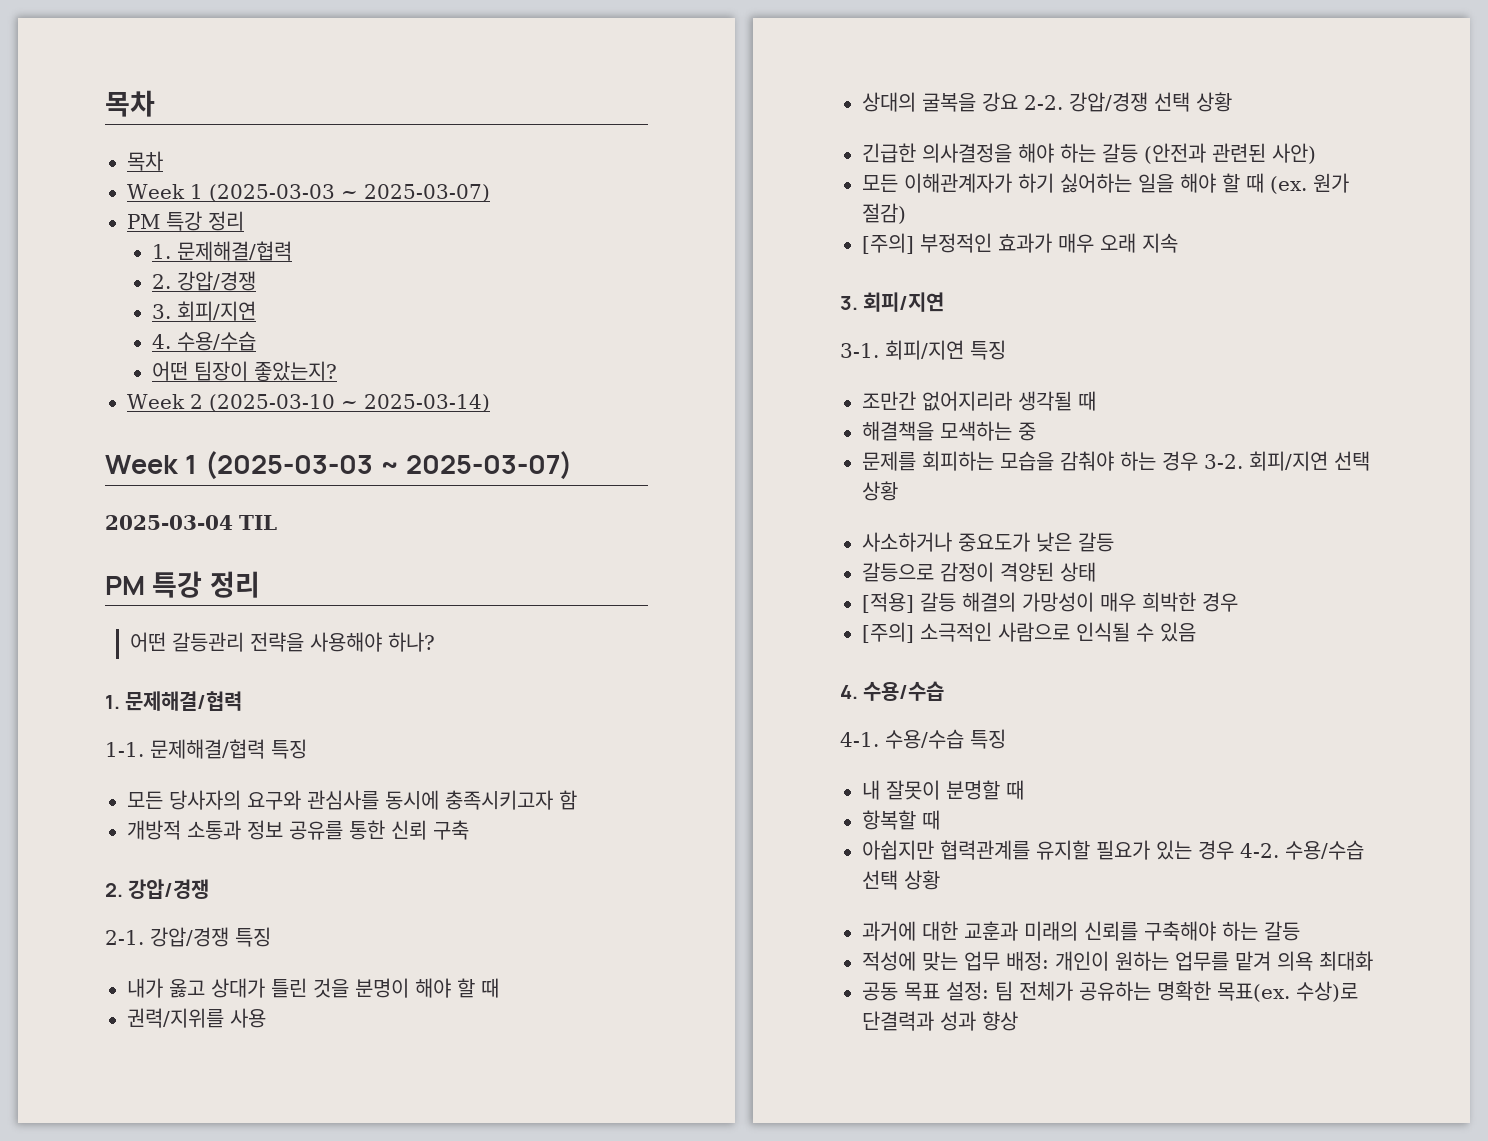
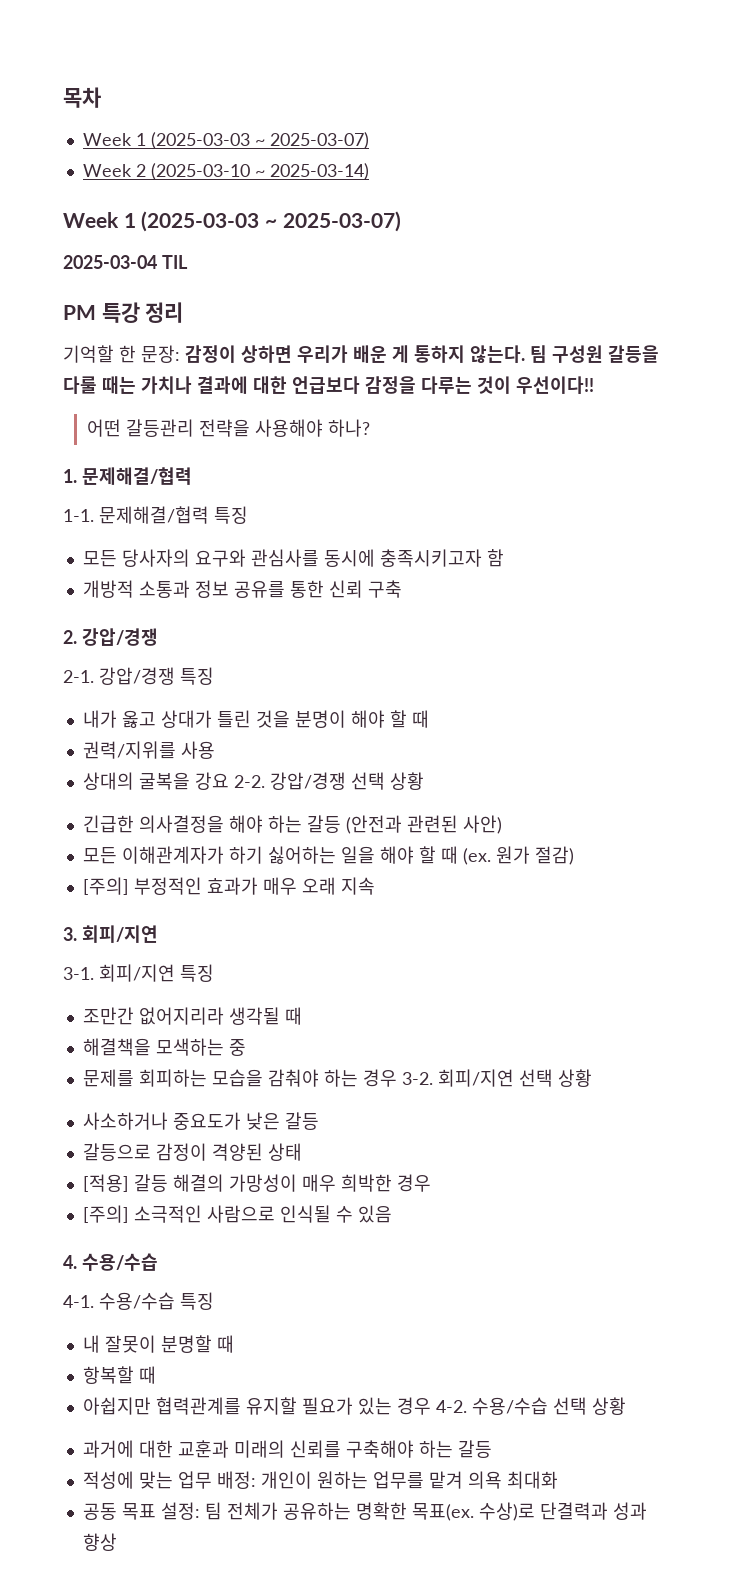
[105,90,155,117] [127,151,163,171] [127,184,490,202] [127,211,244,231] [151,241,292,261] [151,271,256,291] [151,301,256,321] [151,331,256,351] [151,361,337,381] 목차 // 목차 // Week 1 (2025-03-03 ~ 2025-03-07) // PM 특강 정리 // 1. 문제해결/협력 // 2. 강압/경쟁 // 3. 회피/지연 // 4. 수용/수습 // 어떤 팀장이 좋았는지? -> [63,87,101,108] [82,132,369,149] 목차 // Week 1 (2025-03-03 ~ 2025-03-07)
(260, 584) none -> [63,345,659,363] [63,376,594,394] // 기억할 한 문장: 감정이 상하면 우리가 배운 게 통하지 않는다. 팀 구성원 갈등을 다룰 때는 가치나 결과에 대한 언급보다 감정을 다루는 것이 우선이다!!

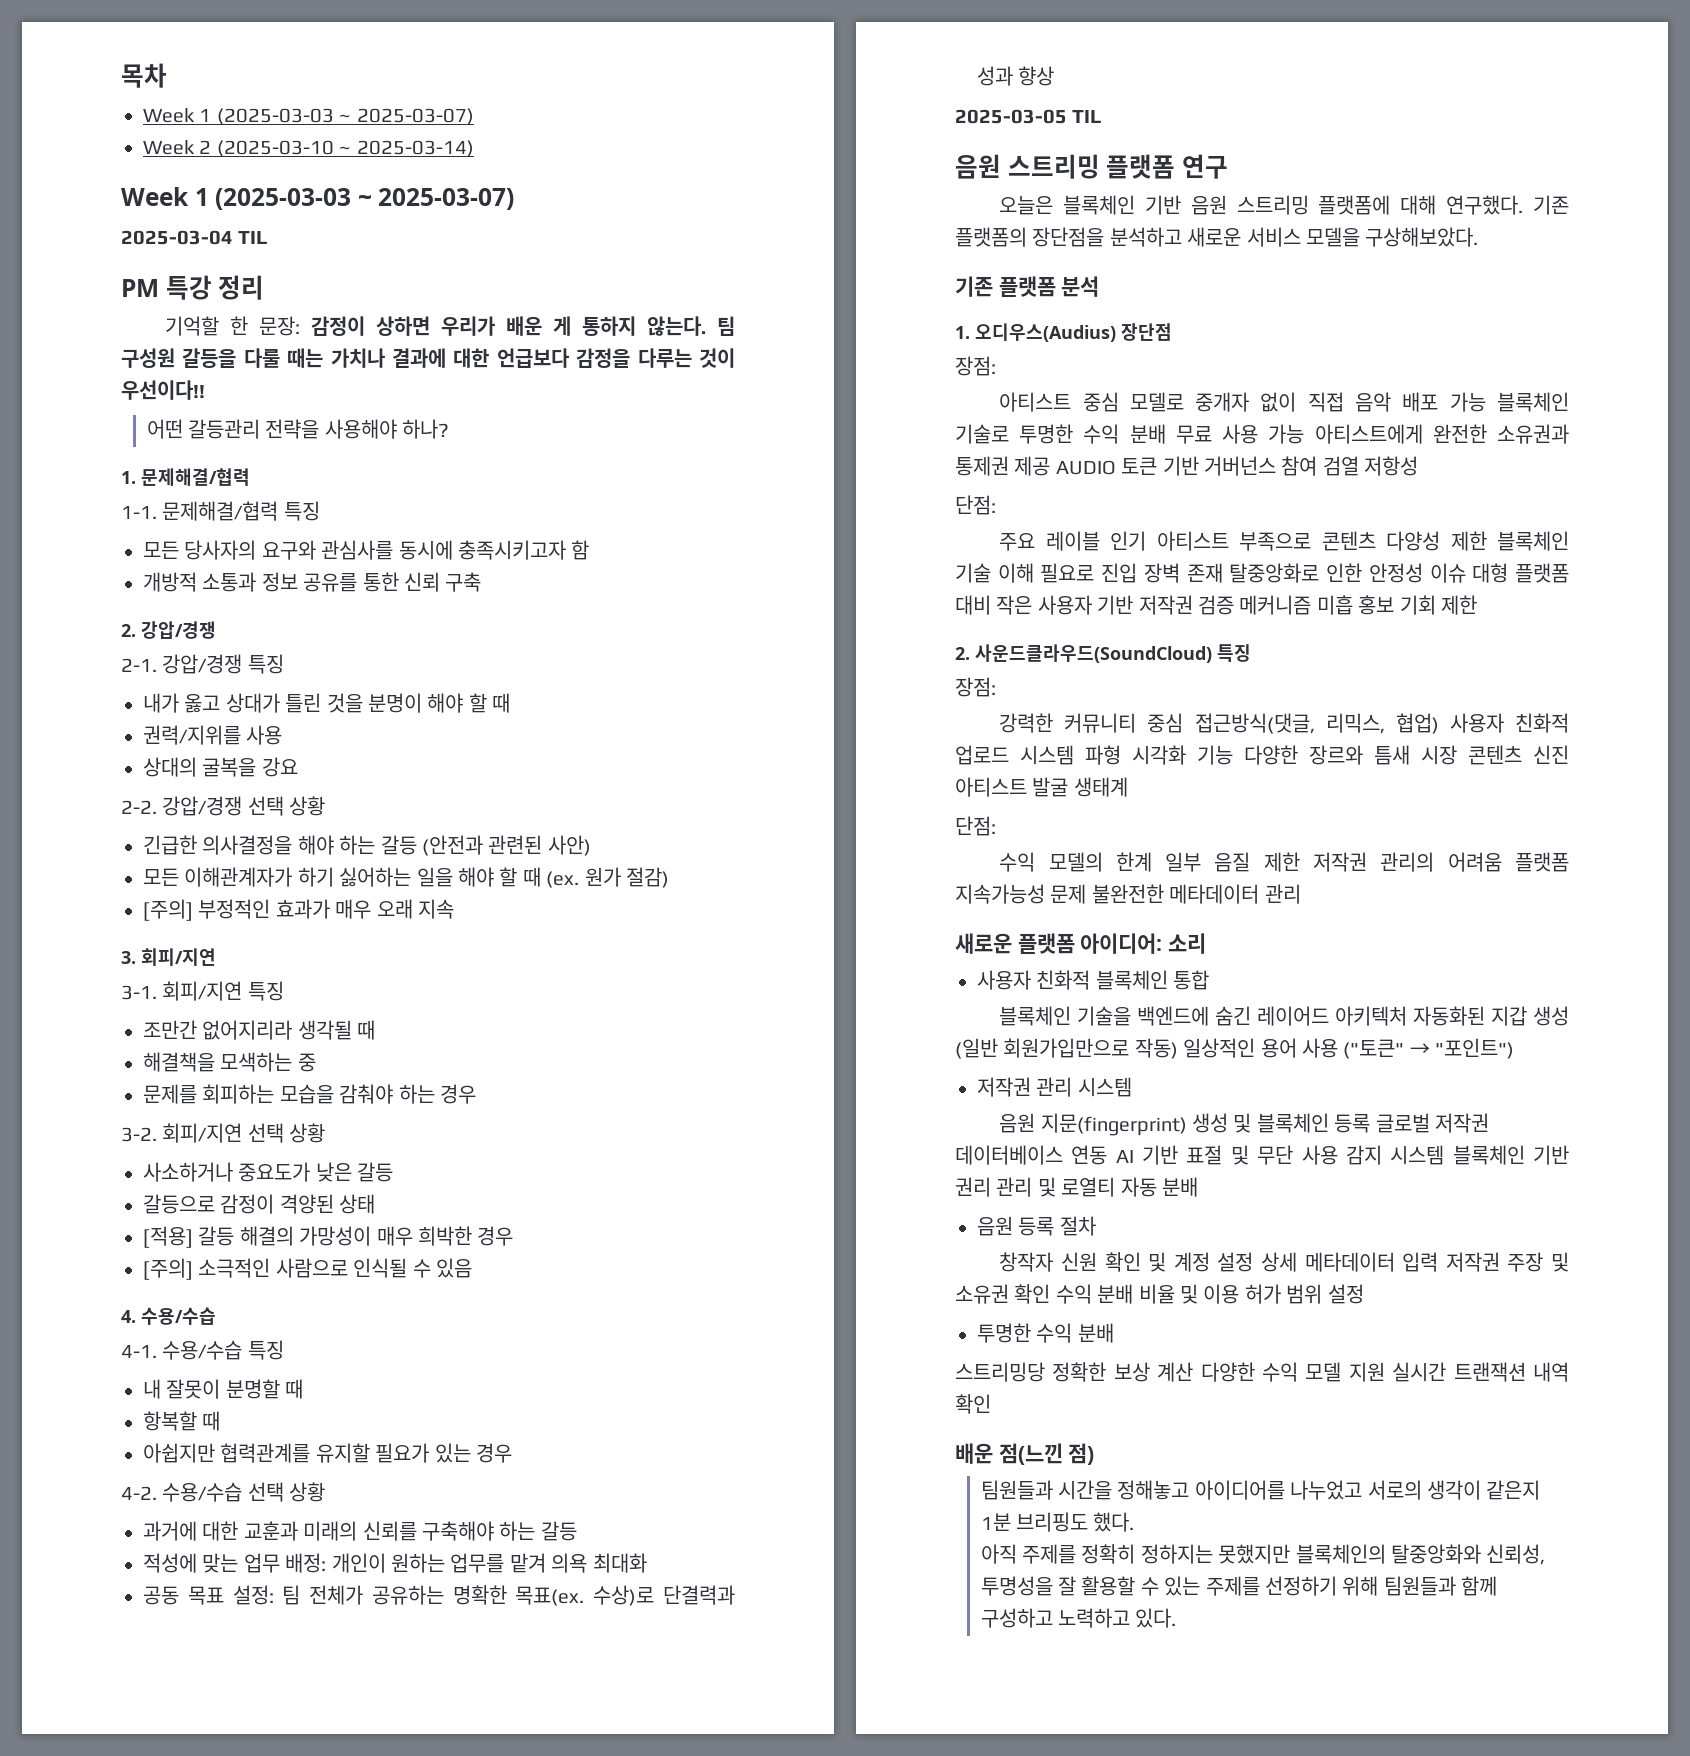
(229, 781) none -> (298, 767) //
(397, 1078) none -> (476, 1094) //
(431, 1406) none -> (512, 1453) //
(117, 1542) none -> [955,109,1103,124] [955,154,1228,179] [999,195,1569,215] [955,227,1479,247] [955,276,1100,297] [955,323,1172,342] [955,356,996,376] [999,392,1569,412] [955,424,1569,444] [955,456,1419,476] [955,495,996,515] [999,531,1569,551] [955,563,1569,583] [955,595,1477,615] [955,644,1251,663] [955,677,996,697] [999,713,1569,734] [955,745,1569,765] [955,777,1128,797] [955,816,996,836] [999,852,1569,872] [955,884,1301,904] [955,933,1207,954] [977,970,1210,990] [999,1006,1569,1026] [955,1038,1515,1059] [977,1077,1132,1097] [999,1113,1490,1136] [955,1145,1569,1165] [955,1177,1198,1197] [977,1216,1096,1236] [999,1252,1570,1272] [955,1284,1364,1304] [977,1323,1114,1343] [955,1362,1569,1382] [955,1394,991,1414] [955,1443,1095,1465] [980,1480,1541,1500] [980,1512,1135,1532] [980,1544,1546,1565] [980,1576,1498,1596] [980,1608,1177,1628] // 2025-03-05 TIL // 음원 스트리밍 플랫폼 연구 // 오늘은 블록체인 기반 음원 스트리밍 플랫폼에 대해 연구했다. 기존 플랫폼의 장단점을 분석하고 새로운 서비스 모델을 구상해보았다. // 기존 플랫폼 분석 // 1. 오디우스(Audius) 장단점 // 장점: // 아티스트 중심 모델로 중개자 없이 직접 음악 배포 가능 블록체인 기술로 투명한 수익 분배 무료 사용 가능 아티스트에게 완전한 소유권과 통제권 제공 AUDIO 토큰 기반 거버넌스 참여 검열 저항성 // 단점: // 주요 레이블 인기 아티스트 부족으로 콘텐츠 다양성 제한 블록체인 기술 이해 필요로 진입 장벽 존재 탈중앙화로 인한 안정성 이슈 대형 플랫폼 대비 작은 사용자 기반 저작권 검증 메커니즘 미흡 홍보 기회 제한 // 2. 사운드클라우드(SoundCloud) 특징 // 장점: // 강력한 커뮤니티 중심 접근방식(댓글, 리믹스, 협업) 사용자 친화적 업로드 시스템 파형 시각화 기능 다양한 장르와 틈새 시장 콘텐츠 신진 아티스트 발굴 생태계 // 단점: // 수익 모델의 한계 일부 음질 제한 저작권 관리의 어려움 플랫폼 지속가능성 문제 불완전한 메타데이터 관리 // 새로운 플랫폼 아이디어: 소리 // 사용자 친화적 블록체인 통합 // 블록체인 기술을 백엔드에 숨긴 레이어드 아키텍처 자동화된 지갑 생성 (일반 회원가입만으로 작동) 일상적인 용어 사용 ("토큰" → "포인트") // 저작권 관리 시스템 // 음원 지문(fingerprint) 생성 및 블록체인 등록 글로벌 저작권 데이터베이스 연동 AI 기반 표절 및 무단 사용 감지 시스템 블록체인 기반 권리 관리 및 로열티 자동 분배 // 음원 등록 절차 // 창작자 신원 확인 및 계정 설정 상세 메타데이터 입력 저작권 주장 및 소유권 확인 수익 분배 비율 및 이용 허가 범위 설정 // 투명한 수익 분배 // 스트리밍당 정확한 보상 계산 다양한 수익 모델 지원 실시간 트랜잭션 내역 확인 // 배운 점(느낀 점) // 팀원들과 시간을 정해놓고 아이디어를 나누었고 서로의 생각이 같은지 1분 브리핑도 했다. // 아직 주제를 정확히 정하지는 못했지만 블록체인의 탈중앙화와 신뢰성, 투명성을 잘 활용할 수 있는 주제를 선정하기 위해 팀원들과 함께 구성하고 노력하고 있다.

